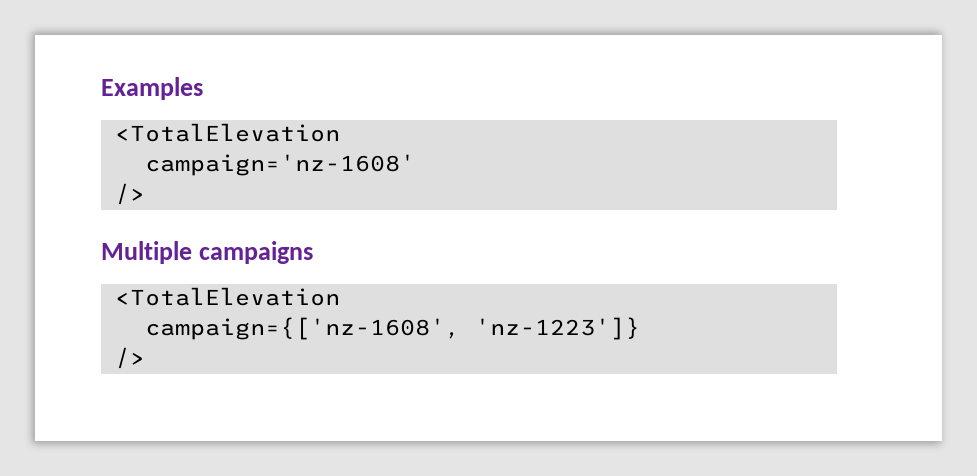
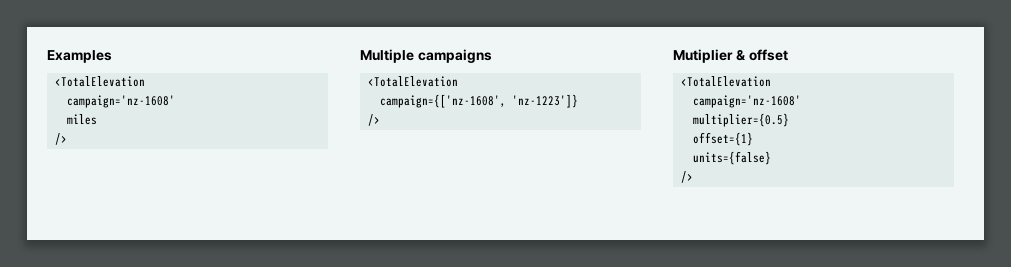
(415, 165) none -> [66,114,97,125] // miles
(145, 358) none -> [673,49,788,63] [680,76,771,87] [692,95,801,108] [692,113,789,127] [692,132,753,146] [692,151,771,165] [680,171,693,183] // Mutiplier & offset // <TotalElevation // campaign='nz-1608' // multiplier={0.5} // offset={1} // units={false} // />

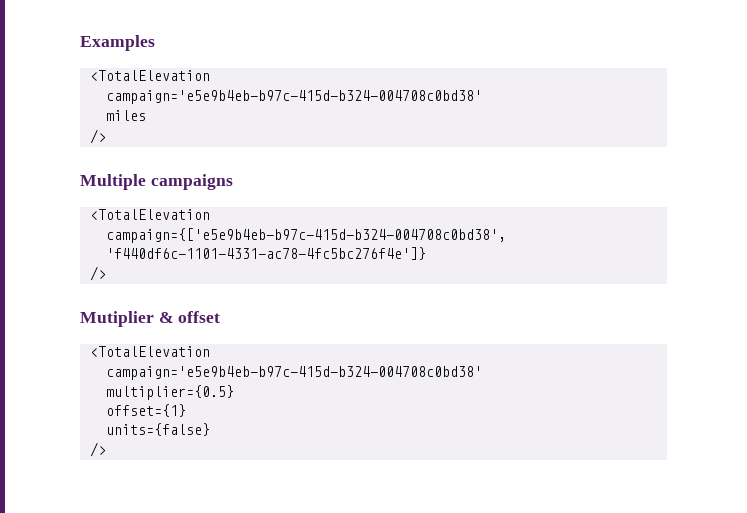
[66,95,175,108] campaign='nz-1608' -> [105,90,482,104] campaign='e5e9b4eb-b97c-415d-b324-004708c0bd38'
[379,94,578,108] campaign={['nz-1608', 'nz-1223']} -> [105,228,506,243] [105,247,426,260] campaign={['e5e9b4eb-b97c-415d-b324-004708c0bd38', 'f440df6c-1101-4331-ac78-4fc5bc276f4e']}
[692,95,801,108] campaign='nz-1608' -> [105,366,482,380] campaign='e5e9b4eb-b97c-415d-b324-004708c0bd38'

